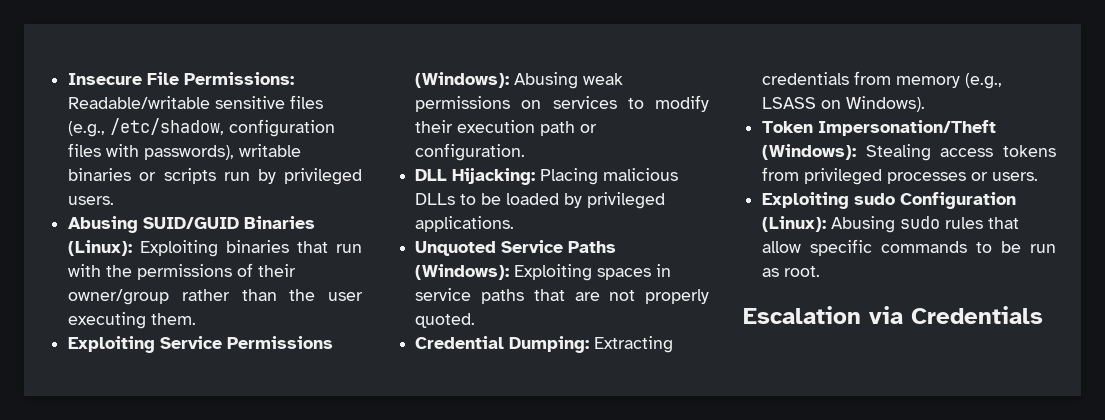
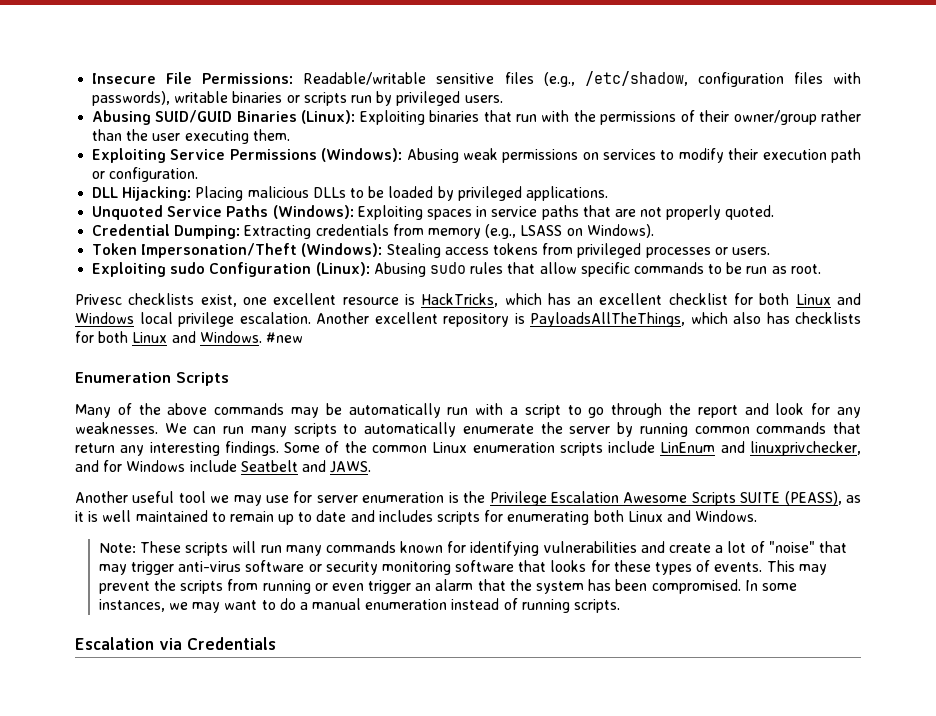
(821, 271) none -> [75,293,861,307] [75,312,861,327] [75,331,303,343] [75,372,229,386] [75,403,861,418] [75,422,862,437] [75,441,862,456] [75,460,372,473] [75,491,861,506] [75,510,758,525] [98,541,847,556] [98,560,827,575] [98,579,797,594] [98,598,620,613] // Privesc checklists exist, one excellent resource is HackTricks, which has an excellent checklist for both Linux and Windows local privilege escalation. Another excellent repository is PayloadsAllTheThings, which also has checklists for both Linux and Windows. #new // Enumeration Scripts // Many of the above commands may be automatically run with a script to go through the report and look for any weaknesses. We can run many scripts to automatically enumerate the server by running common commands that return any interesting findings. Some of the common Linux enumeration scripts include LinEnum and linuxprivchecker, and for Windows include Seatbelt and JAWS. // Another useful tool we may use for server enumeration is the Privilege Escalation Awesome Scripts SUITE (PEASS), as it is well maintained to remain up to date and includes scripts for enumerating both Linux and Windows. // Note: These scripts will run many commands known for identifying vulnerabilities and create a lot of "noise" that may trigger anti-virus software or security monitoring software that looks for these types of events. This may prevent the scripts from running or even trigger an alarm that the system has been compromised. In some instances, we may want to do a manual enumeration instead of running scripts.

